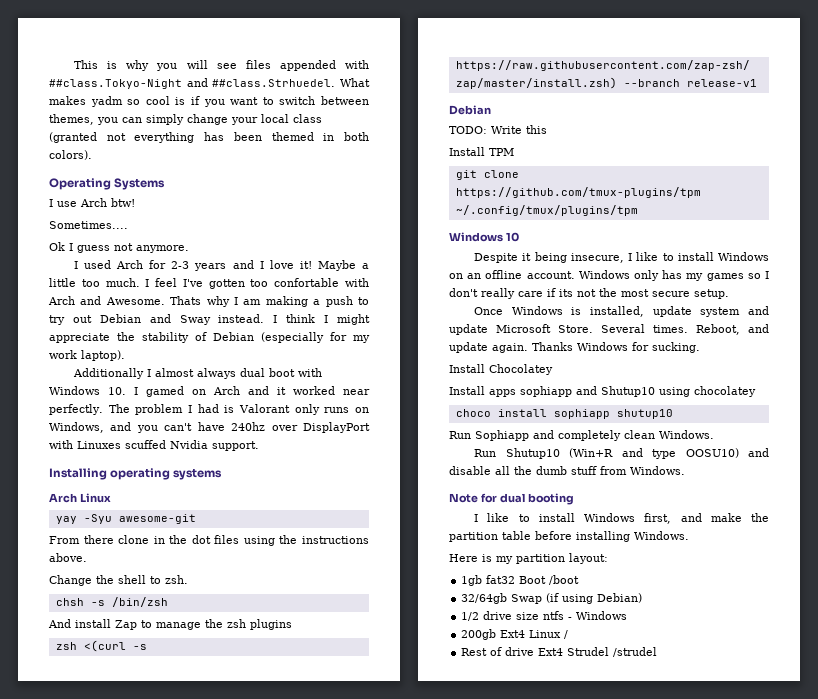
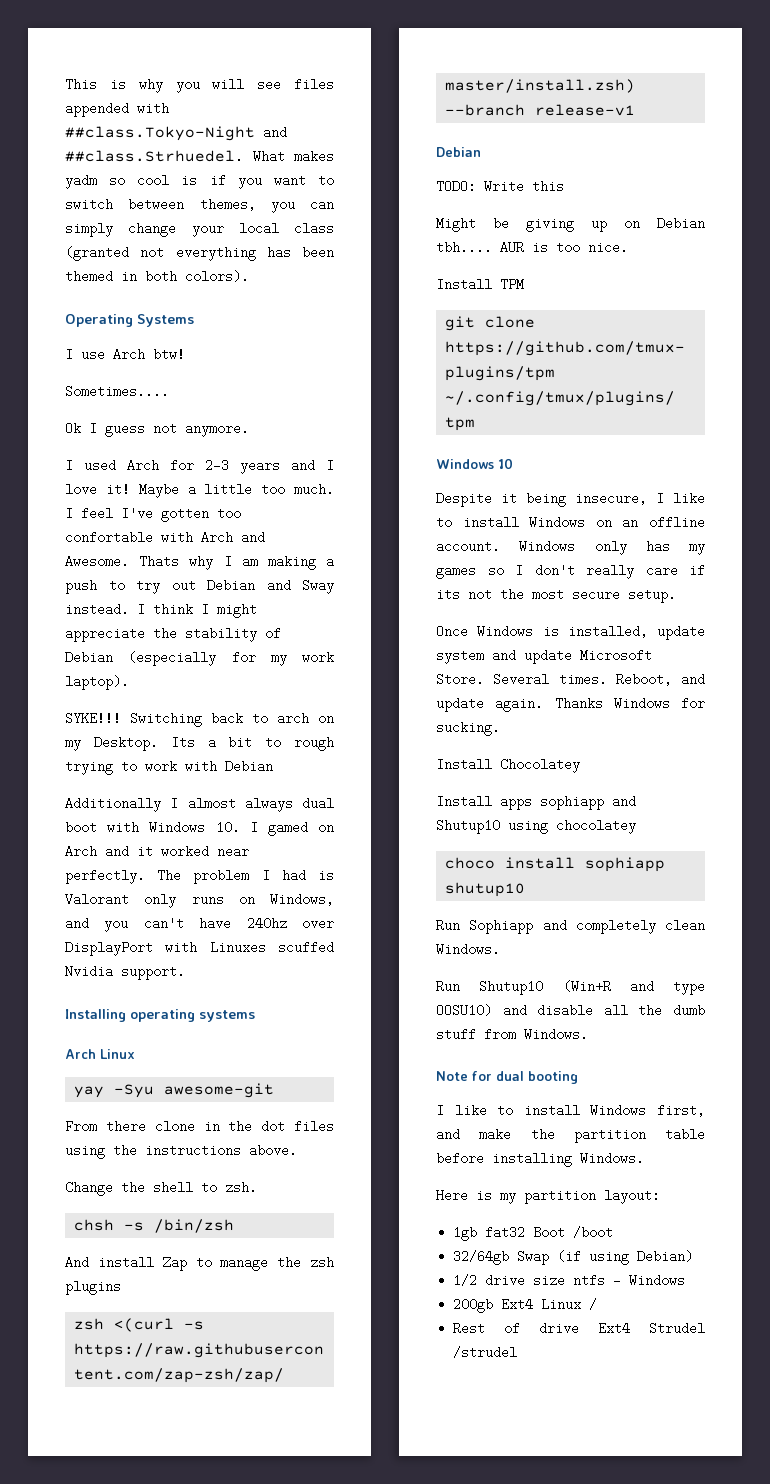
(125, 355) none -> [65,712,334,727] [65,736,334,751] [65,760,273,775] // SYKE!!! Switching back to arch on my Desktop. Its a bit to rough trying to work with Debian
(547, 129) none -> [436,217,705,232] [436,241,628,254] // Might be giving up on Debian tbh.... AUR is too nice.

